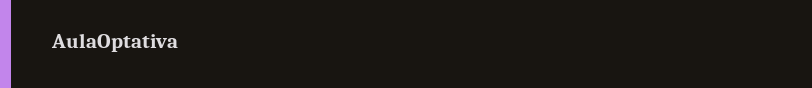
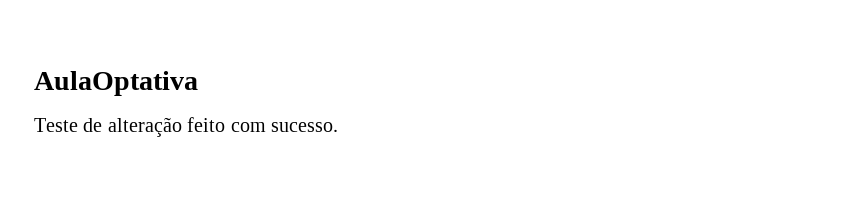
(178, 42) none -> [34,117,338,137] // Teste de alteração feito com sucesso.

